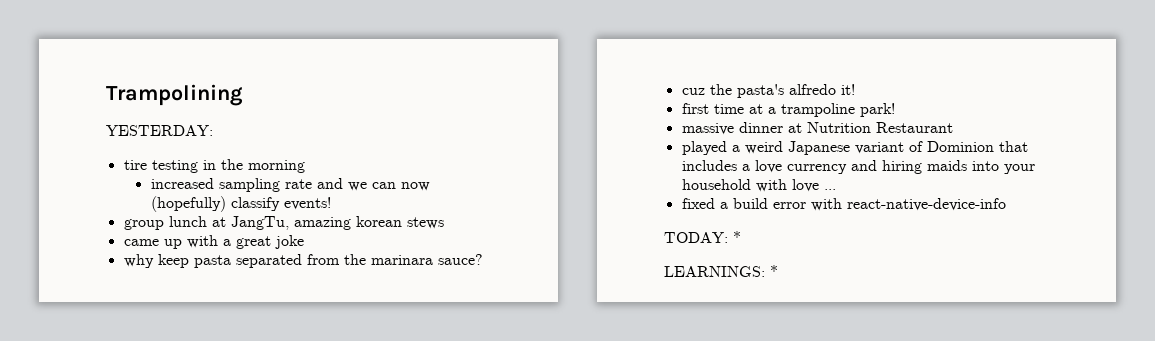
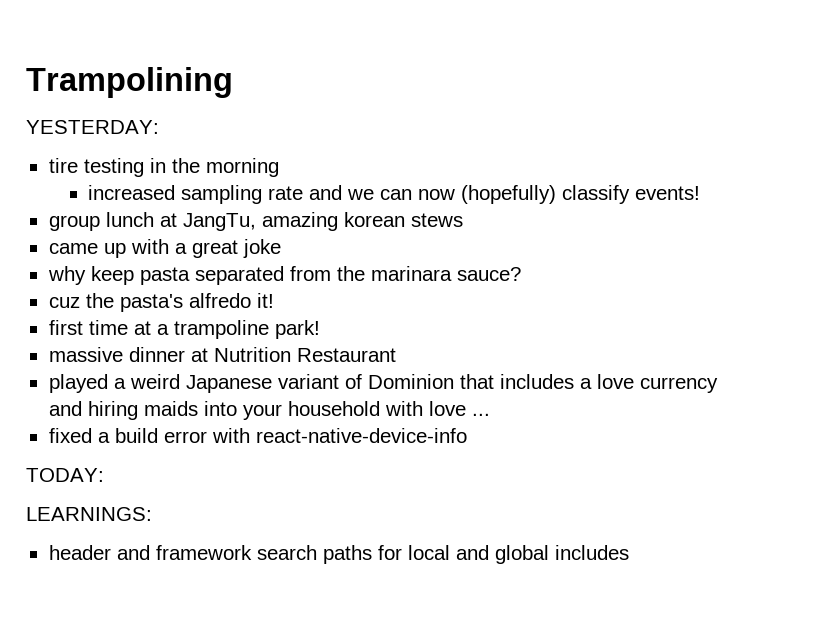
[733,231,741,243] * -> (104, 475) none
[770,265,778,277] * -> [48,545,629,564] // header and framework search paths for local and global includes

